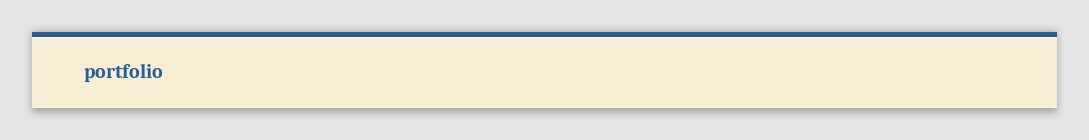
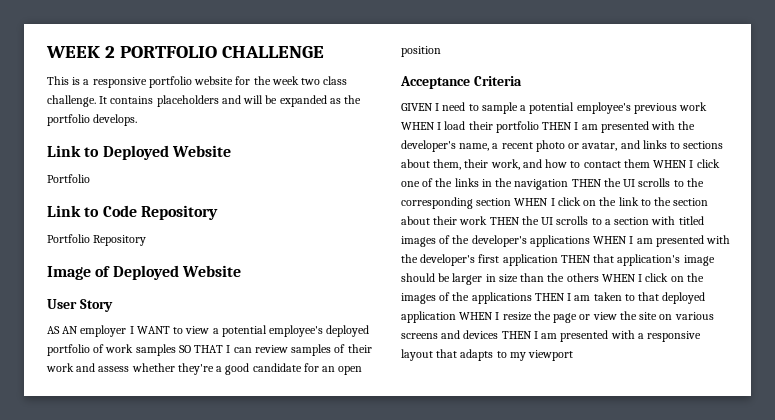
[84,63,163,82] portfolio -> [46,46,324,58] [47,76,348,88] [47,95,362,107] [47,114,138,126] [47,145,231,160] [47,174,90,183] [47,205,218,220] [47,234,147,246] [47,265,241,280] [47,299,113,312] [47,325,370,337] [47,344,372,356] [46,363,363,375] [401,46,441,57] [400,76,522,89] [401,102,708,114] [401,121,696,133] [401,140,724,152] [401,159,720,170] [401,178,704,190] [401,197,709,209] [401,216,704,225] [401,235,731,247] [401,254,715,266] [401,273,704,285] [401,292,706,304] [401,311,714,323] [401,330,702,342] [401,349,574,361] WEEK 2 PORTFOLIO CHALLENGE // This is a responsive portfolio website for the week two class challenge. It contains placeholders and will be expanded as the portfolio develops. // Link to Deployed Website // Portfolio // Link to Code Repository // Portfolio Repository // Image of Deployed Website // User Story // AS AN employer I WANT to view a potential employee's deployed portfolio of work samples SO THAT I can review samples of their work and assess whether they're a good candidate for an open position // Acceptance Criteria // GIVEN I need to sample a potential employee's previous work WHEN I load their portfolio THEN I am presented with the developer's name, a recent photo or avatar, and links to sections about them, their work, and how to contact them WHEN I click one of the links in the navigation THEN the UI scrolls to the corresponding section WHEN I click on the link to the section about their work THEN the UI scrolls to a section with titled images of the developer's applications WHEN I am presented with the developer's first application THEN that application's image should be larger in size than the others WHEN I click on the images of the applications THEN I am taken to that deployed application WHEN I resize the page or view the site on various screens and devices THEN I am presented with a responsive layout that adapts to my viewport

